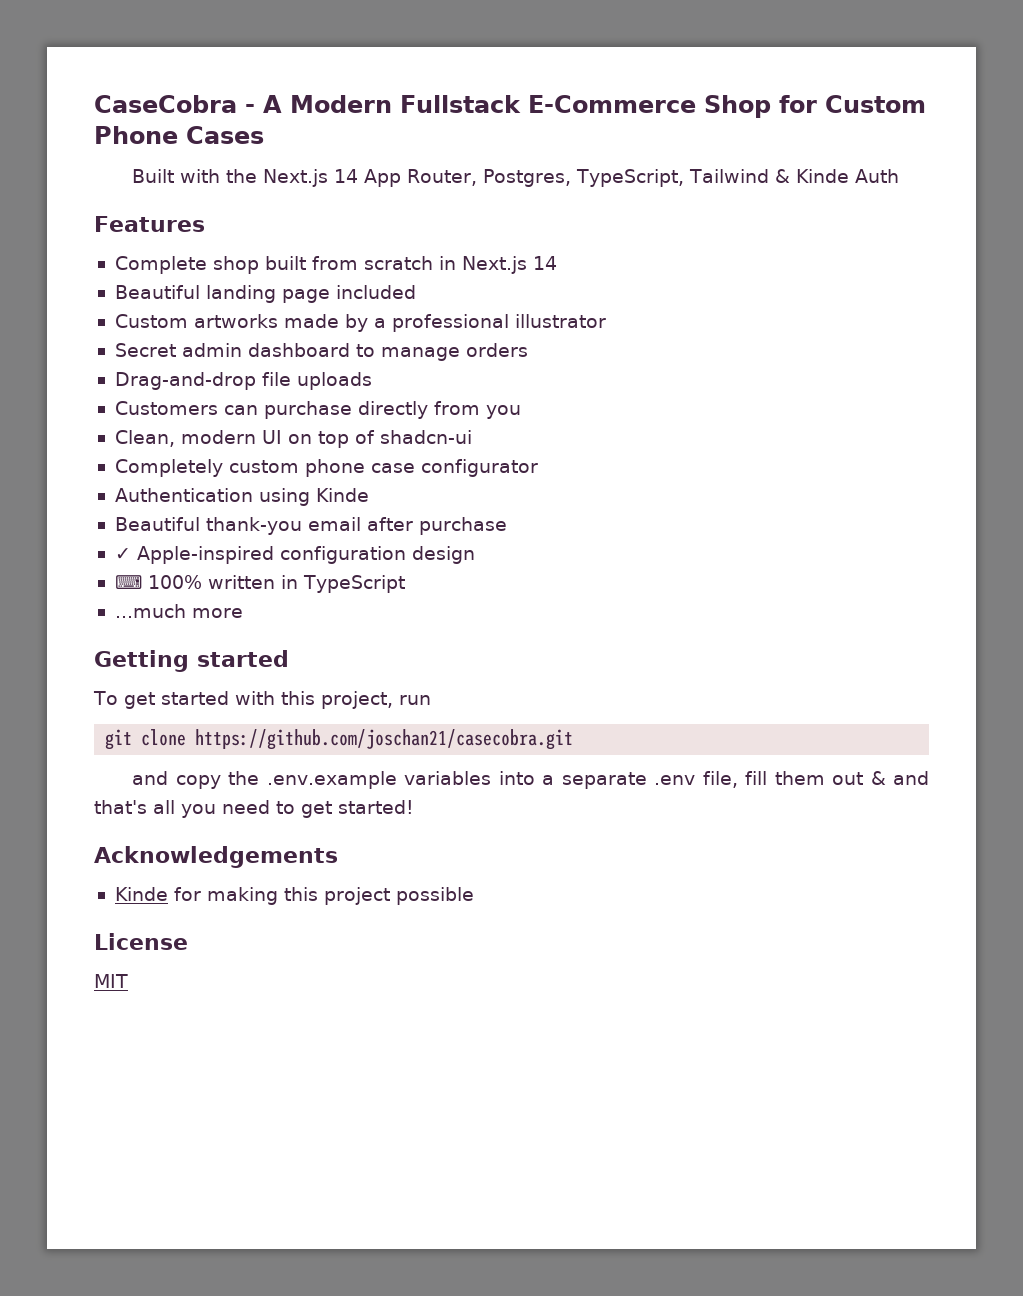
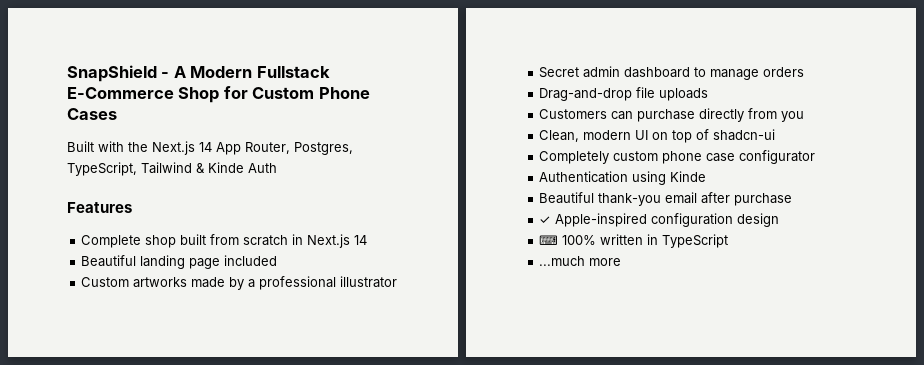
[94,95,237,113] CaseCobra -> [67,65,157,82] SnapShield
[94,650,289,672] [93,691,431,709] [105,729,574,750] [132,771,929,789] [94,800,414,818] [94,846,338,868] [114,887,474,905] [94,933,188,950] [94,974,128,988] // Getting started // To get started with this project, run // git clone https://github.com/joschan21/casecobra.git // and copy the .env.example variables into a separate .env file, fill them out & and that's all you need to get started! // Acknowledgements // Kinde for making this project possible // License // MIT -> (622, 262) none

